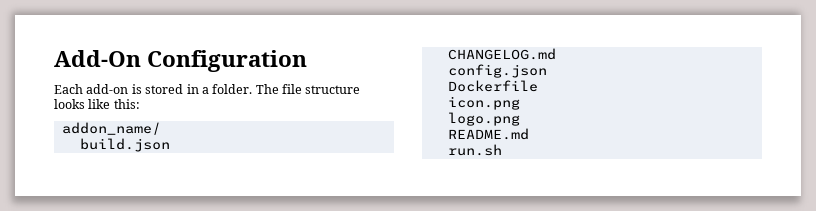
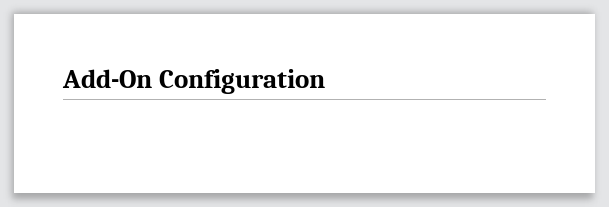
[54,84,361,94] [54,99,140,109] [61,122,161,135] [79,138,170,152] [447,48,556,60] [447,64,547,78] [447,80,538,92] [447,96,520,110] [447,112,520,126] [447,128,529,140] [447,144,502,156] // Each add-on is stored in a folder. The file structure looks like this: // addon_name/ // build.json // CHANGELOG.md // config.json // Dockerfile // icon.png // logo.png // README.md // run.sh -> (326, 81) none

